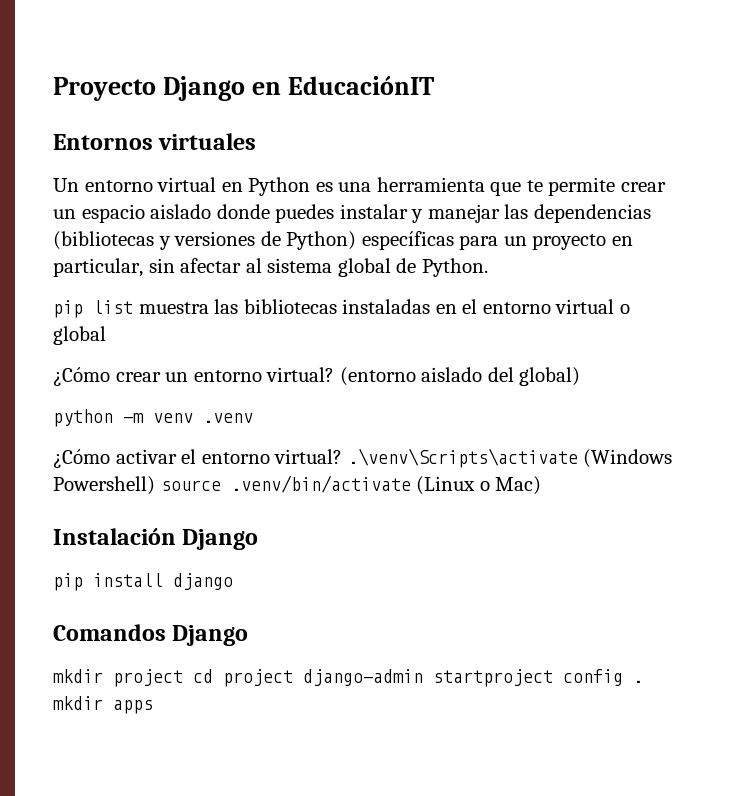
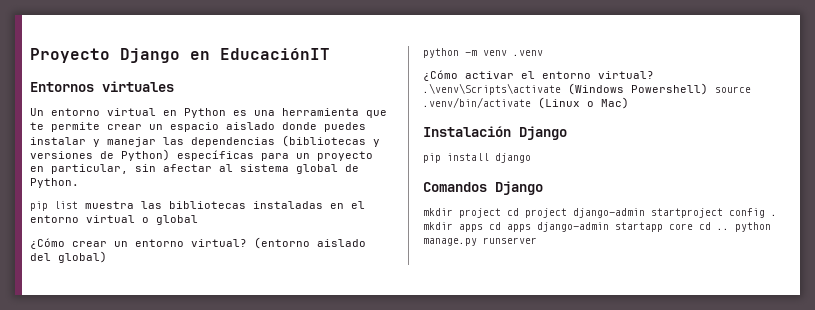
(153, 707) none -> [489,222,771,232] [423,237,537,246] cd apps django-admin startapp core cd .. python manage.py runserver

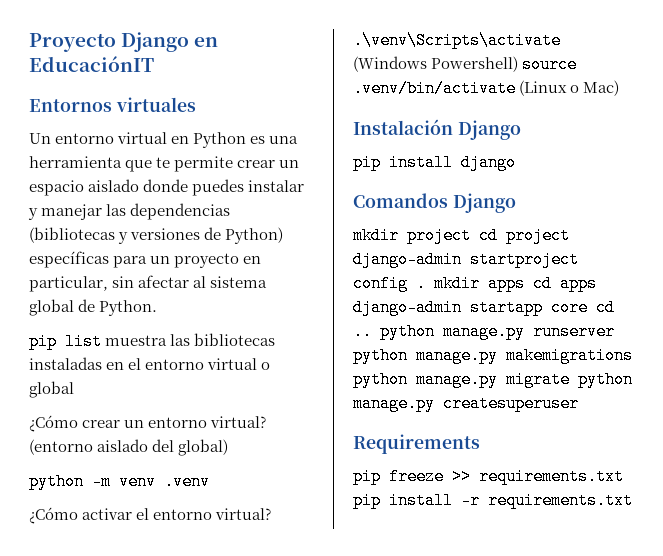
(537, 240) none -> [353,347,633,364] [353,371,633,388] [353,395,579,412] [353,434,480,454] [353,468,624,485] [353,492,633,509] python manage.py makemigrations python manage.py migrate python manage.py createsuperuser // Requirements // pip freeze >> requirements.txt pip install -r requirements.txt

